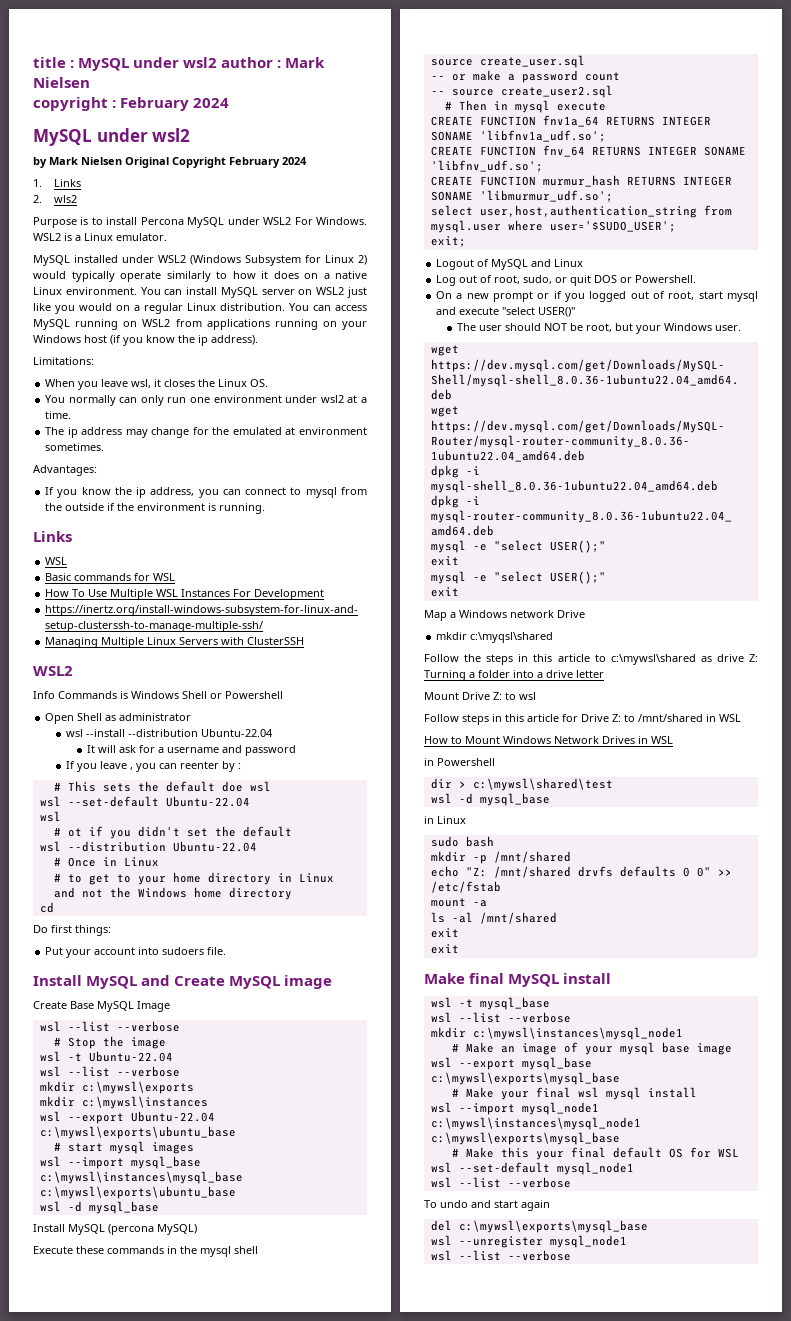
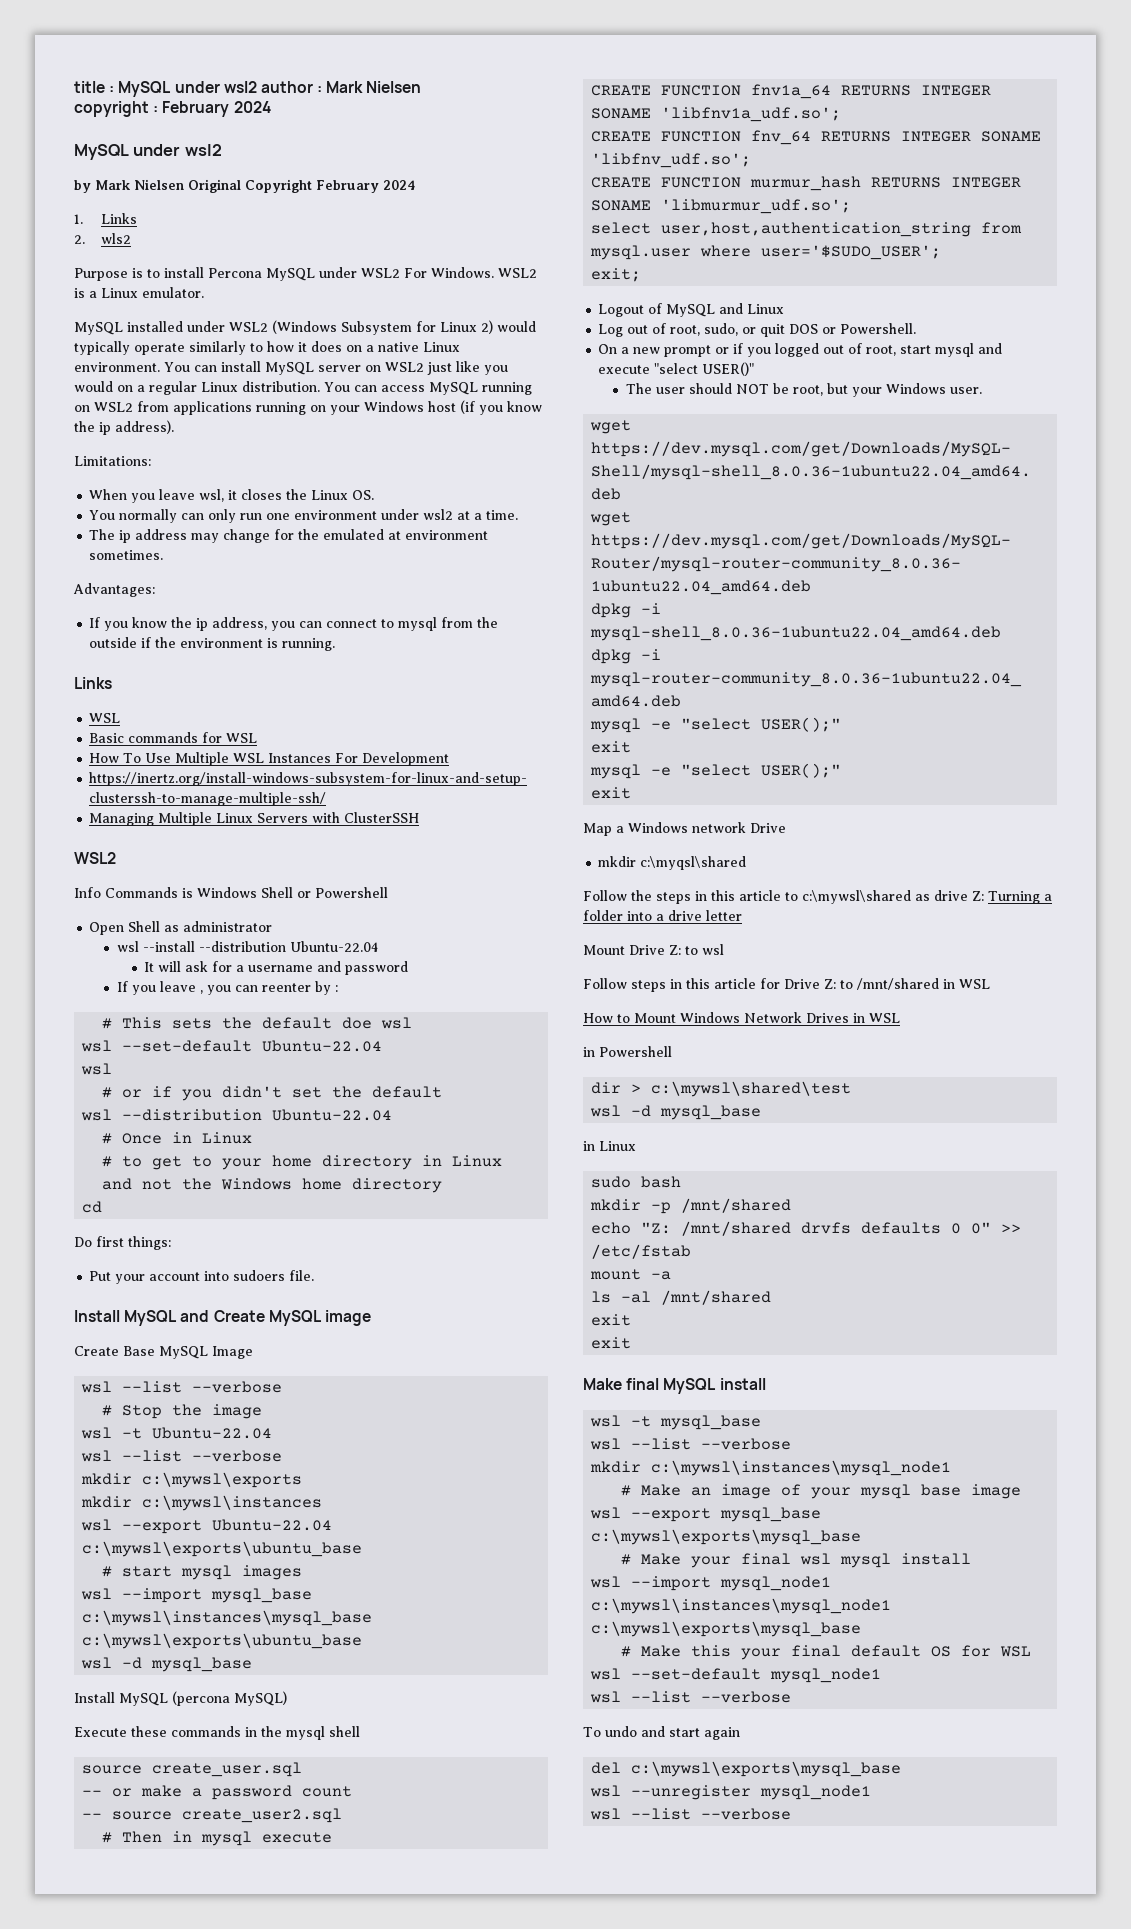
[67,828,82,837] ot -> [122,1089,143,1098] or

